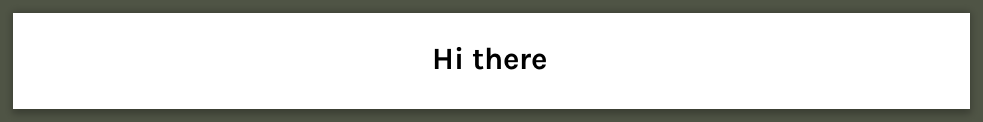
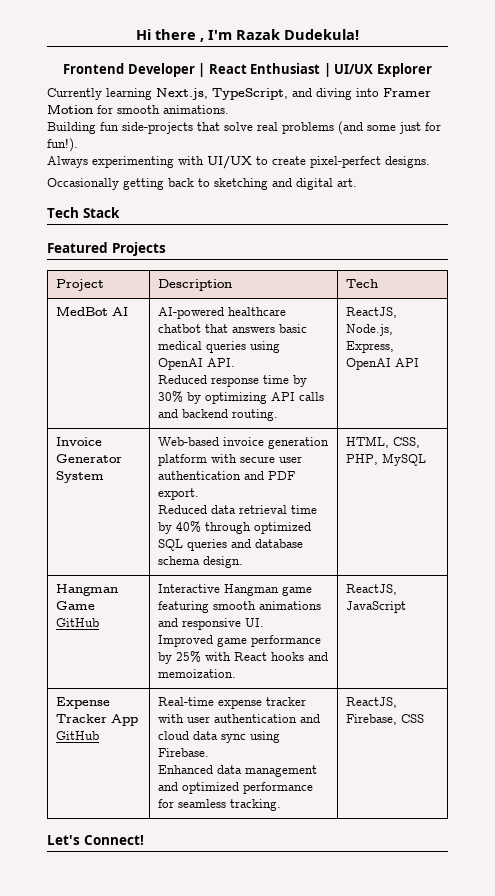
(548, 58) none -> [200,29,359,42] [63,63,432,77] [47,88,431,100] [47,104,229,114] [47,121,441,135] [47,138,78,152] [47,155,430,169] [47,178,357,190] [47,207,120,218] [47,242,166,256] [56,279,105,291] [158,279,233,291] [346,279,379,288] [56,306,129,316] [158,307,287,319] [158,324,308,333] [158,341,281,353] [158,358,236,370] [158,375,308,387] [158,391,325,404] [158,409,279,421] [346,307,398,318] [346,324,394,336] [346,341,395,353] [346,358,420,370] [56,437,103,446] [56,454,123,463] [56,471,105,483] [158,437,330,449] [158,454,303,466] [158,471,296,480] [158,488,200,500] [158,505,318,514] [158,521,312,534] [158,539,304,551] [158,556,244,568] [346,436,421,448] [346,453,427,466] [56,584,119,596] [56,601,96,610] [56,618,100,627] [158,584,313,596] [158,601,322,613] [158,618,265,630] [158,635,322,647] [158,651,329,664] [158,669,237,678] [346,584,398,595] [346,601,407,613] [56,697,111,709] [56,714,139,726] [56,731,100,740] [158,697,307,709] [158,714,321,723] [158,731,281,743] [158,748,210,757] [158,765,318,777] [158,782,314,794] [158,799,282,811] [346,697,398,708] [346,714,425,725] [47,835,144,845] , I'm Razak Dudekula! // Frontend Developer | React Enthusiast | UI/UX Explorer // Currently learning Next.js, TypeScript, and diving into Framer Motion for smooth animations. // Building fun side-projects that solve real problems (and some just for fun!). // Always experimenting with UI/UX to create pixel-perfect designs. // Occasionally getting back to sketching and digital art. // Tech Stack // Featured Projects // Project | Description | Tech // MedBot AI | AI-powered healthcare chatbot that answers basic medical queries using OpenAI API. // Reduced response time by 30% by optimizing API calls and backend routing. | ReactJS, Node.js, Express, OpenAI API // Invoice Generator System | Web-based invoice generation platform with secure user authentication and PDF export. // Reduced data retrieval time by 40% through optimized SQL queries and database schema design. | HTML, CSS, PHP, MySQL // Hangman Game GitHub | Interactive Hangman game featuring smooth animations and responsive UI. // Improved game performance by 25% with React hooks and memoization. | ReactJS, JavaScript // Expense Tracker App GitHub | Real-time expense tracker with user authentication and cloud data sync using Firebase. // Enhanced data management and optimized performance for seamless tracking. | ReactJS, Firebase, CSS // Let's Connect!

